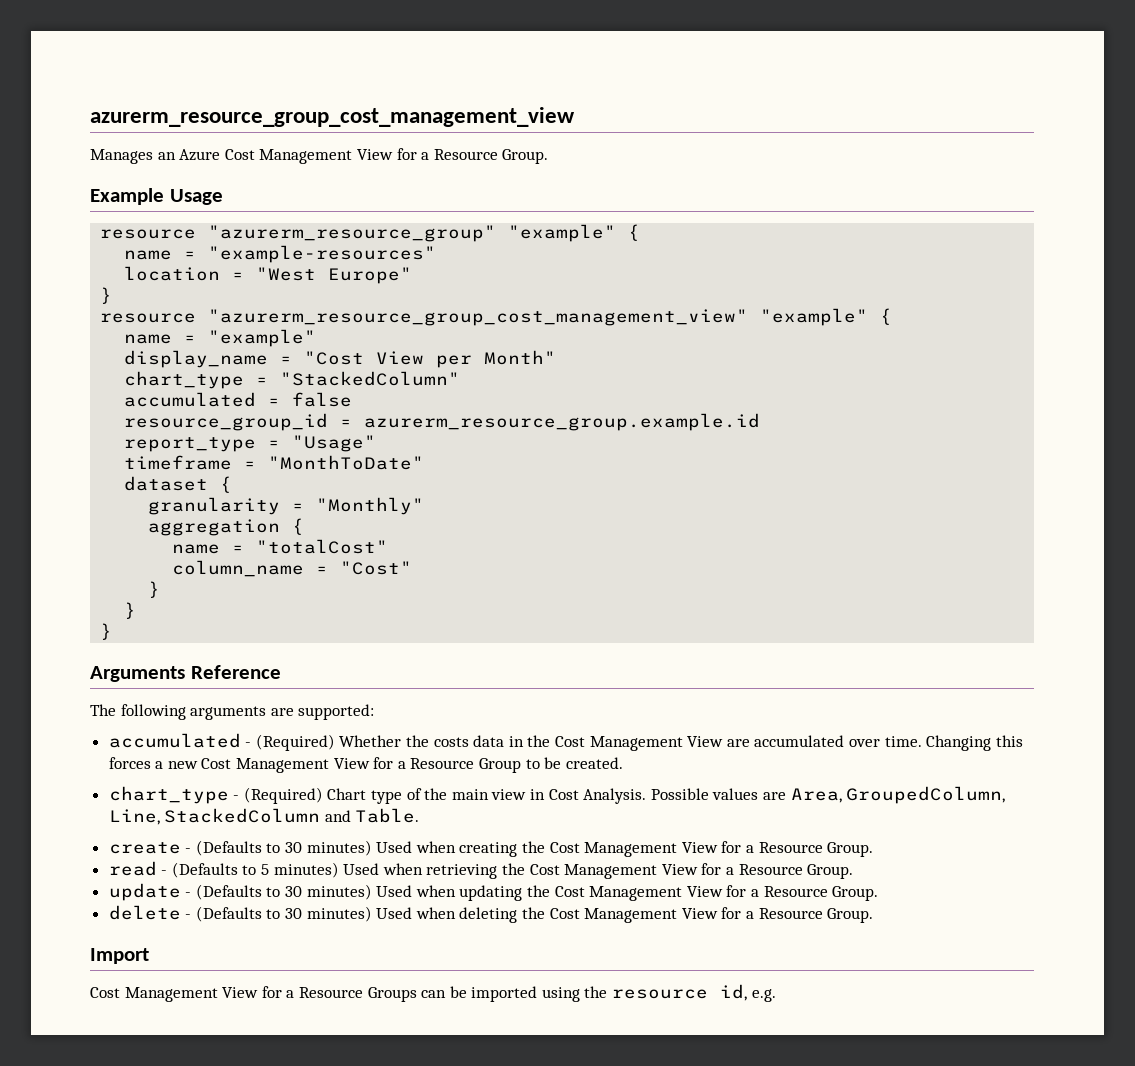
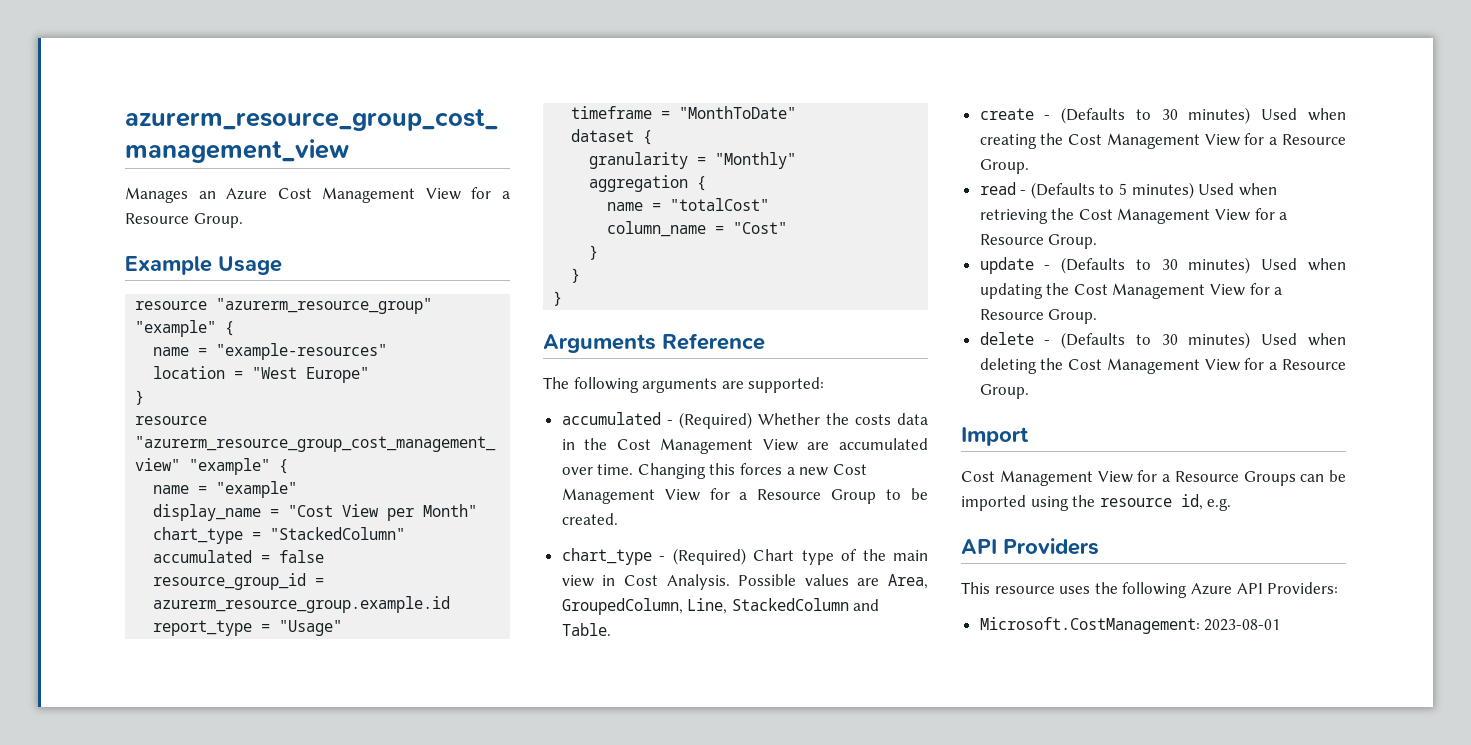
(776, 995) none -> [961,538,1099,555] [961,582,1339,598] [979,617,1281,634] // API Providers // This resource uses the following Azure API Providers: // Microsoft.CostManagement: 2023-08-01

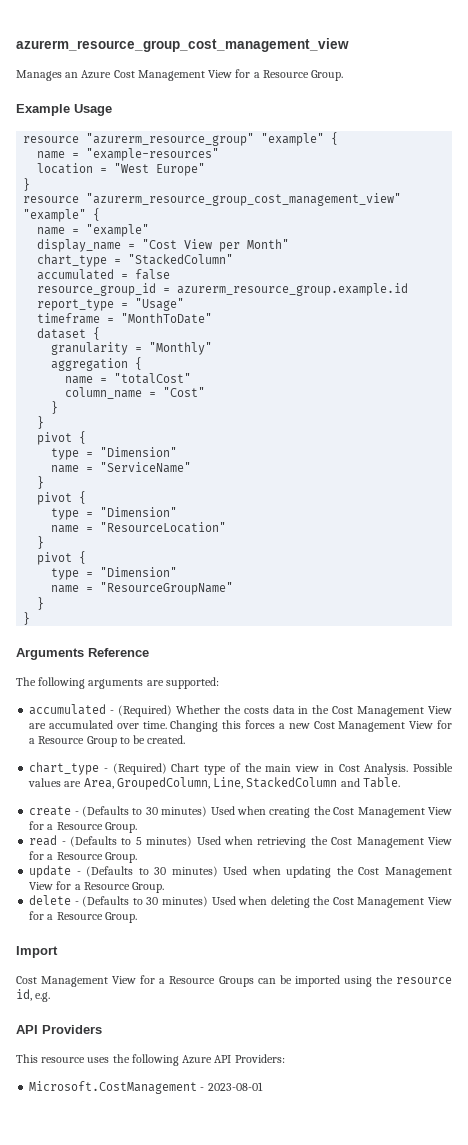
(581, 275) none -> [37,431,87,445] [51,447,178,460] [51,462,192,473] [37,476,45,489] [37,491,87,505] [51,507,178,520] [51,522,227,533] [37,536,45,549] [37,551,87,565] [51,567,178,580] [51,582,234,595] [37,597,45,610] // pivot { // type = "Dimension" // name = "ServiceName" // } // pivot { // type = "Dimension" // name = "ResourceLocation" // } // pivot { // type = "Dimension" // name = "ResourceGroupName" // }
[979,617,1200,634] Microsoft.CostManagement: -> [29,1081,205,1094] Microsoft.CostManagement -

